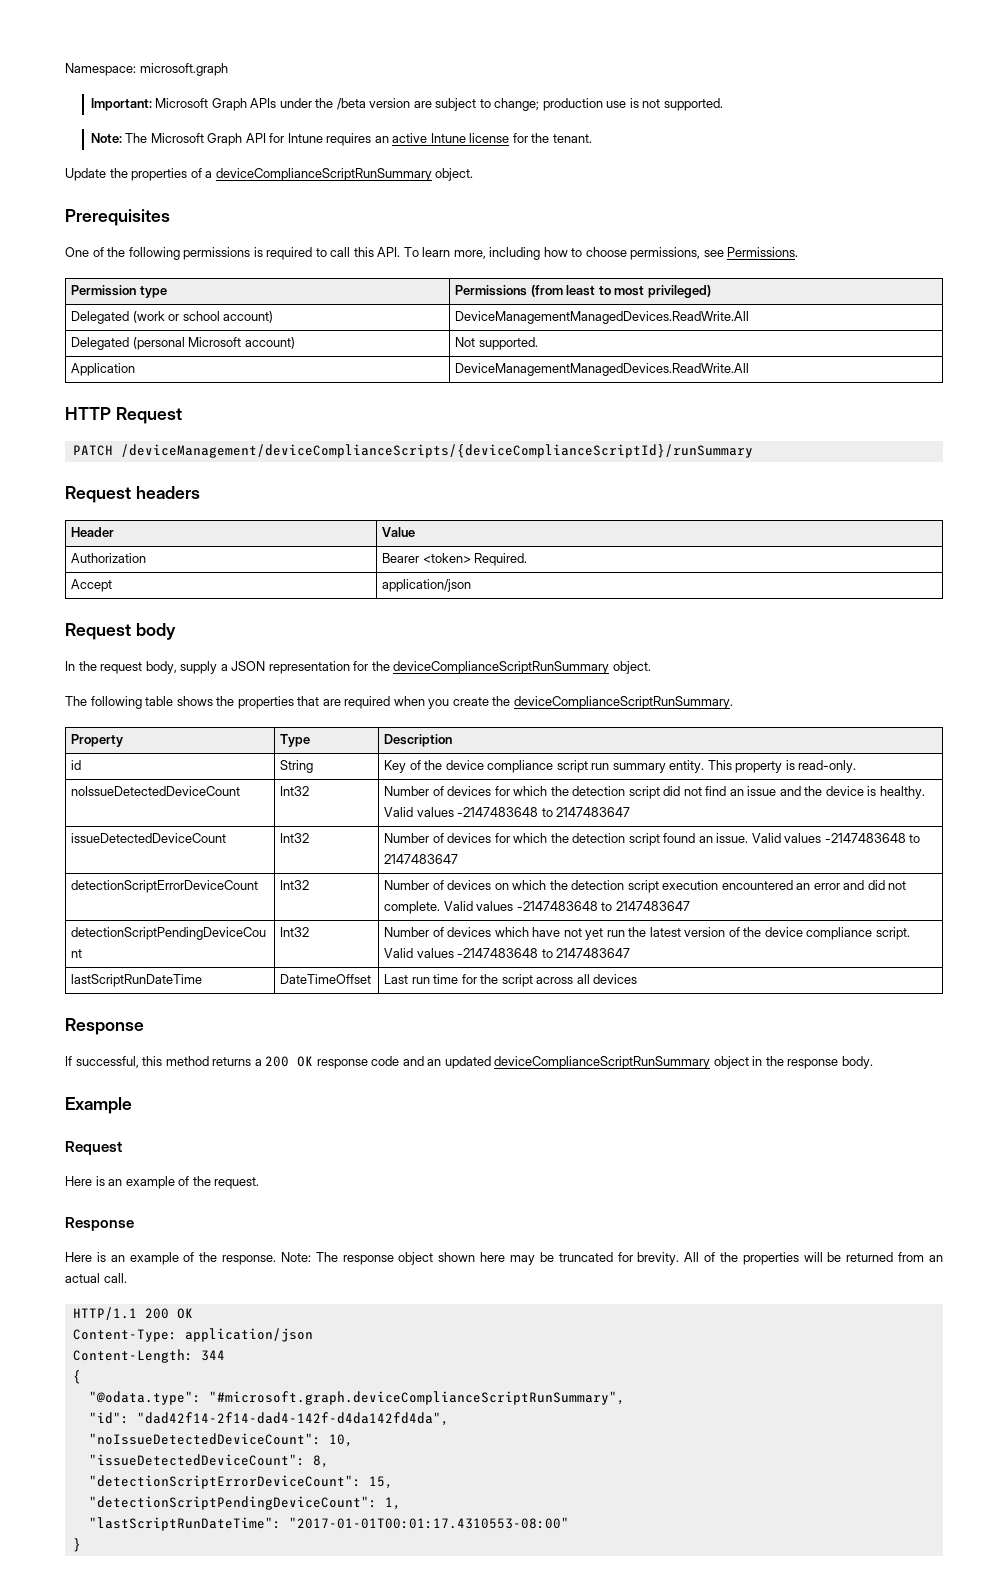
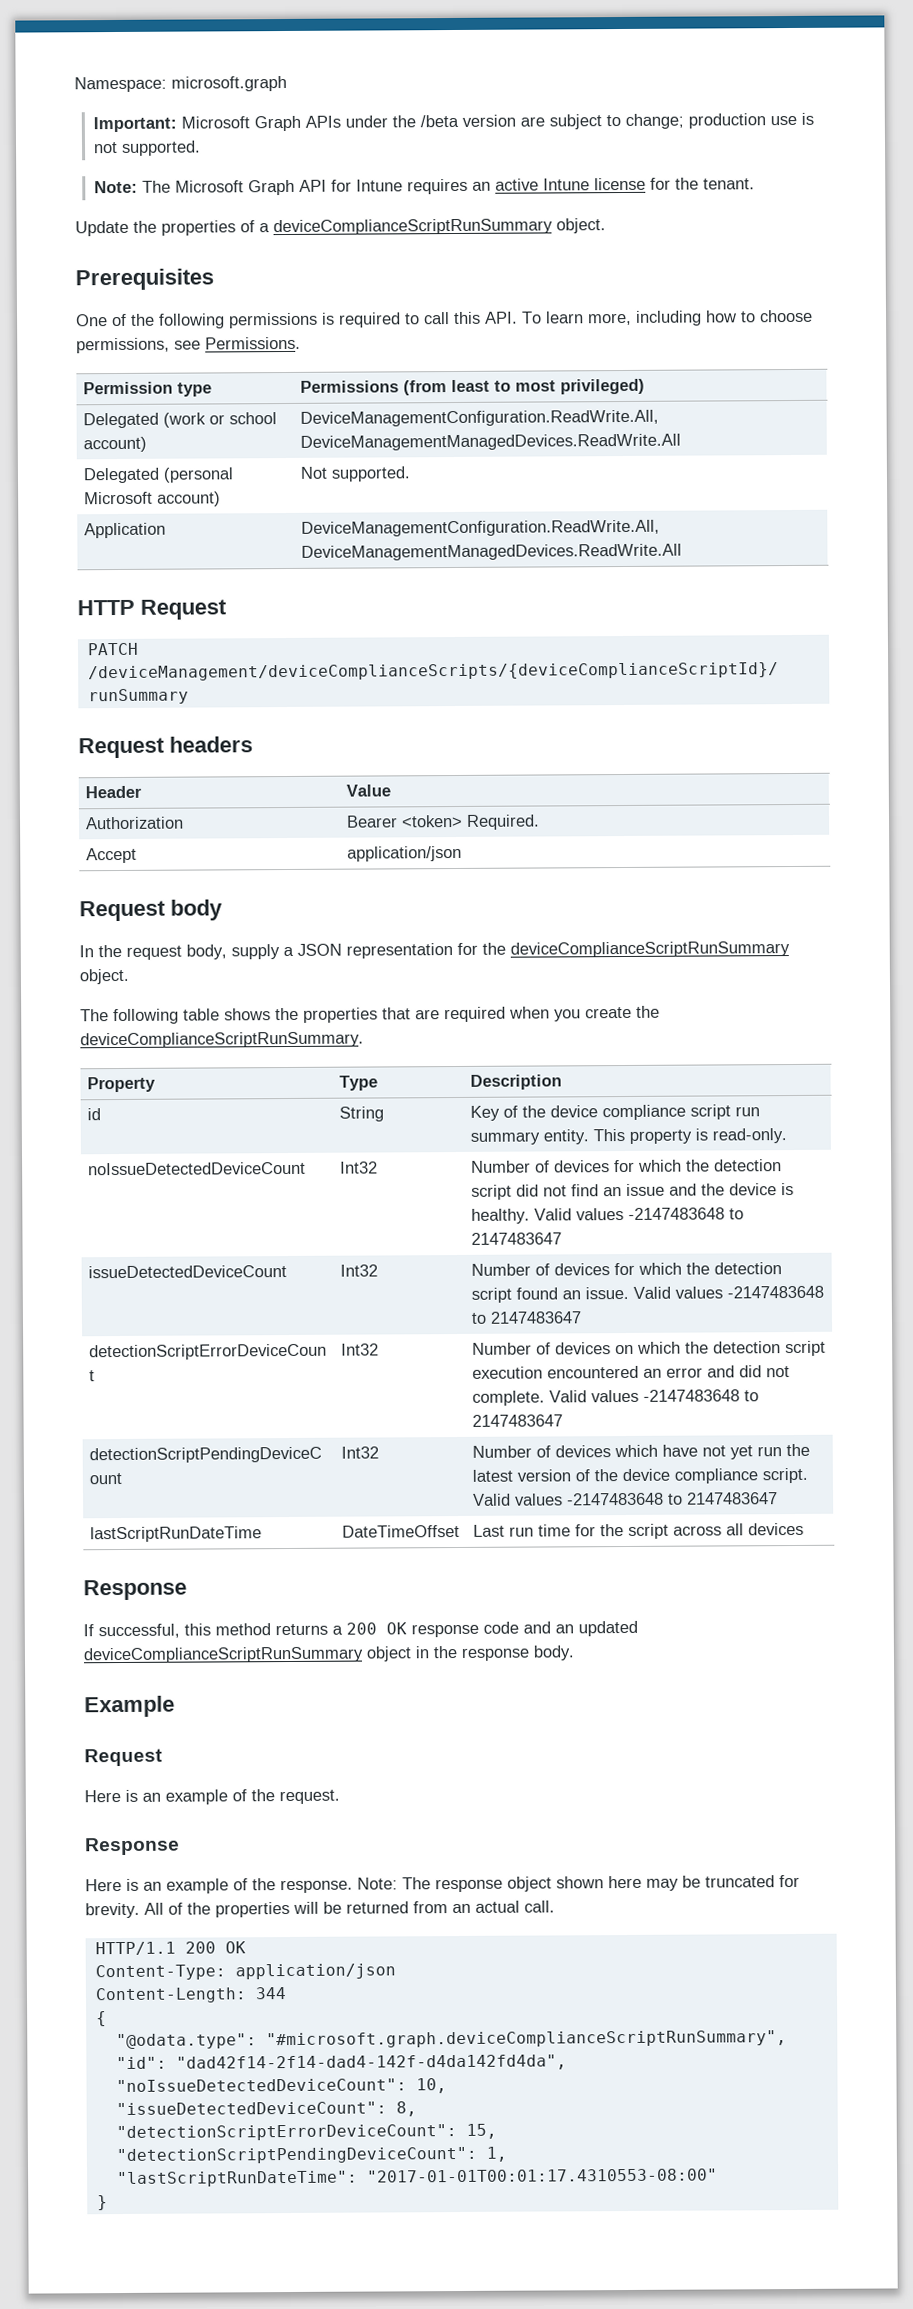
(274, 317) none -> [299,409,659,427] DeviceManagementConfiguration.ReadWrite.All,
(136, 369) none -> [300,519,660,537] DeviceManagementConfiguration.ReadWrite.All,

